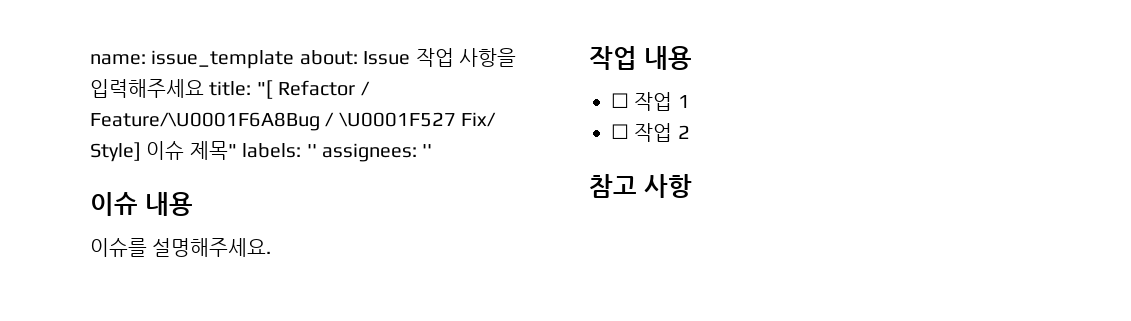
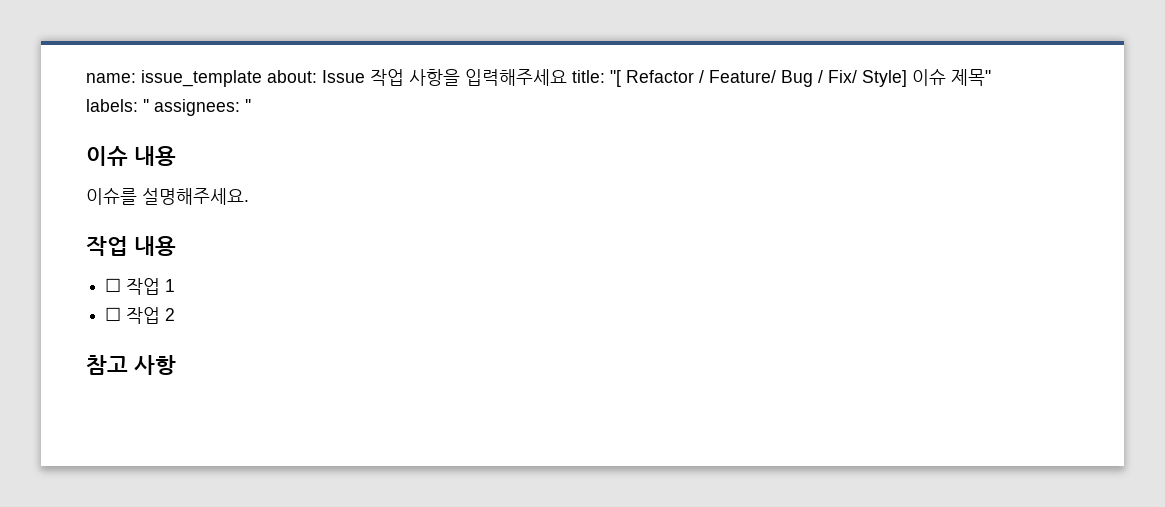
[90,112,456,131] Feature/\U0001F6A8Bug / \U0001F527 -> [709,70,823,87] Feature/ Bug /

